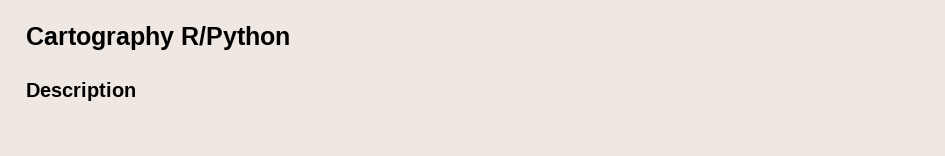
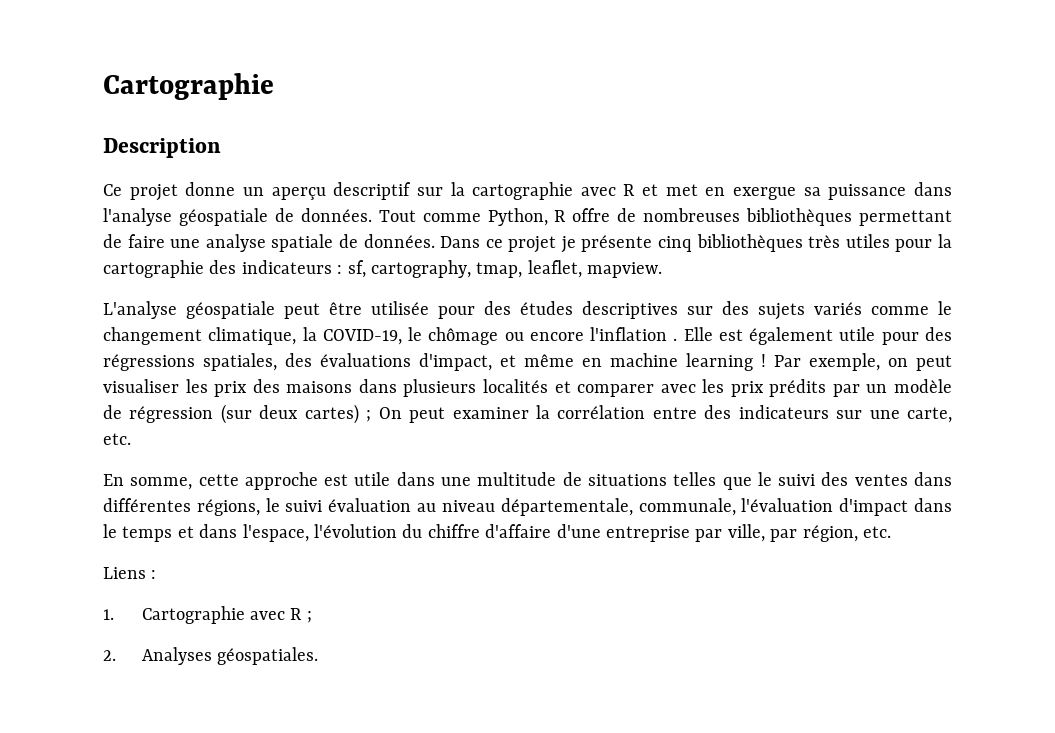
[26,26,290,50] Cartography R/Python -> [103,73,274,100] Cartographie
(136, 91) none -> [103,182,952,201] [103,208,952,226] [103,234,953,253] [103,260,663,278] [103,301,952,320] [103,327,952,345] [103,353,952,371] [103,379,952,397] [103,404,952,424] [103,433,131,445] [103,472,952,490] [103,498,953,516] [103,524,891,542] [103,567,157,579] [103,606,312,624] [103,647,319,665] // Ce projet donne un aperçu descriptif sur la cartographie avec R et met en exergue sa puissance dans l'analyse géospatiale de données. Tout comme Python, R offre de nombreuses bibliothèques permettant de faire une analyse spatiale de données. Dans ce projet je présente cinq bibliothèques très utiles pour la cartographie des indicateurs : sf, cartography, tmap, leaflet, mapview. // L'analyse géospatiale peut être utilisée pour des études descriptives sur des sujets variés comme le changement climatique, la COVID-19, le chômage ou encore l'inflation . Elle est également utile pour des régressions spatiales, des évaluations d'impact, et même en machine learning ! Par exemple, on peut visualiser les prix des maisons dans plusieurs localités et comparer avec les prix prédits par un modèle de régression (sur deux cartes) ; On peut examiner la corrélation entre des indicateurs sur une carte, etc. // En somme, cette approche est utile dans une multitude de situations telles que le suivi des ventes dans différentes régions, le suivi évaluation au niveau départementale, communale, l'évaluation d'impact dans le temps et dans l'espace, l'évolution du chiffre d'affaire d'une entreprise par ville, par région, etc. // Liens : // 1. Cartographie avec R ; // 2. Analyses géospatiales.

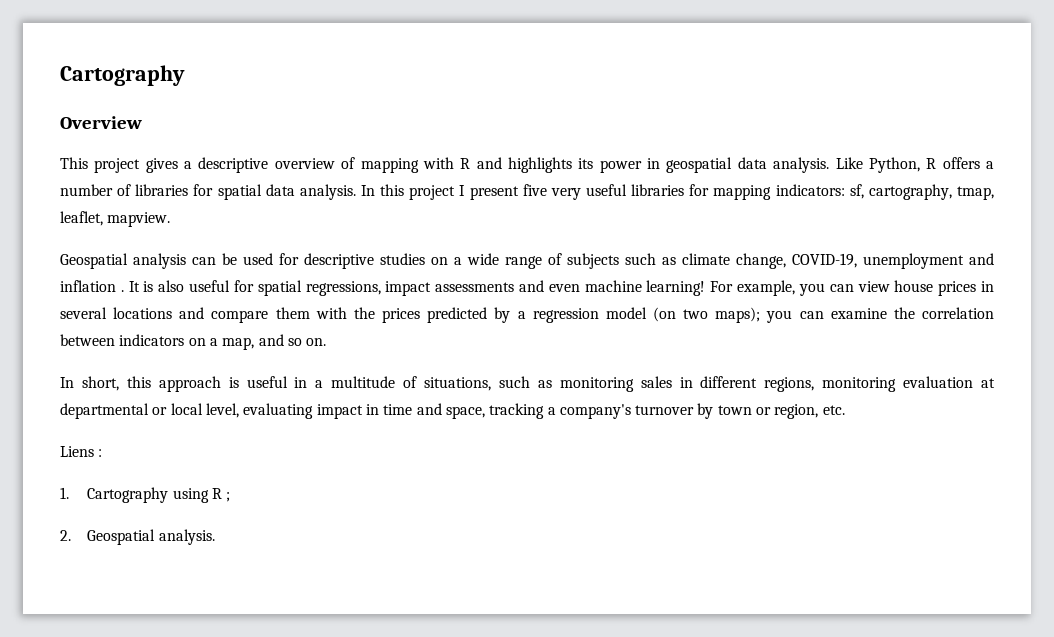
[103,73,274,100] [103,138,221,158] [103,182,952,201] [103,208,952,226] [103,234,953,253] [103,260,343,278] Cartographie // Description // Ce projet donne un aperçu descriptif sur la cartographie avec R et met en exergue sa puissance dans l'analyse géospatiale de données. Tout comme Python, R offre de nombreuses bibliothèques permettant de faire une analyse spatiale de données. Dans ce projet je présente cinq bibliothèques très utiles pour la cartographie des indicateurs : -> [60,65,185,86] [60,116,142,129] [60,157,995,173] [60,184,845,200] Cartography // Overview // This project gives a descriptive overview of mapping with R and highlights its power in geospatial data analysis. Like Python, R offers a number of libraries for spatial data analysis. In this project I present five very useful libraries for mapping indicators:
[103,301,952,320] [103,327,952,345] [103,353,952,371] [103,379,952,397] [103,404,952,424] [103,433,131,445] [103,472,952,490] [103,498,953,516] [103,524,858,542] L'analyse géospatiale peut être utilisée pour des études descriptives sur des sujets variés comme le changement climatique, la COVID-19, le chômage ou encore l'inflation . Elle est également utile pour des régressions spatiales, des évaluations d'impact, et même en machine learning ! Par exemple, on peut visualiser les prix des maisons dans plusieurs localités et comparer avec les prix prédits par un modèle de régression (sur deux cartes) ; On peut examiner la corrélation entre des indicateurs sur une carte, etc. // En somme, cette approche est utile dans une multitude de situations telles que le suivi des ventes dans différentes régions, le suivi évaluation au niveau départementale, communale, l'évaluation d'impact dans le temps et dans l'espace, l'évolution du chiffre d'affaire d'une entreprise par ville, par région, -> [60,253,994,269] [60,280,995,296] [60,307,994,323] [60,334,327,350] [60,376,995,392] [60,403,819,419] Geospatial analysis can be used for descriptive studies on a wide range of subjects such as climate change, COVID-19, unemployment and inflation . It is also useful for spatial regressions, impact assessments and even machine learning! For example, you can view house prices in several locations and compare them with the prices predicted by a regression model (on two maps); you can examine the correlation between indicators on a map, and so on. // In short, this approach is useful in a multitude of situations, such as monitoring sales in different regions, monitoring evaluation at departmental or local level, evaluating impact in time and space, tracking a company's turnover by town or region,
[141,606,286,624] Cartographie avec -> [87,487,209,503] Cartography using
[141,647,319,665] Analyses géospatiales. -> [87,529,215,545] Geospatial analysis.

